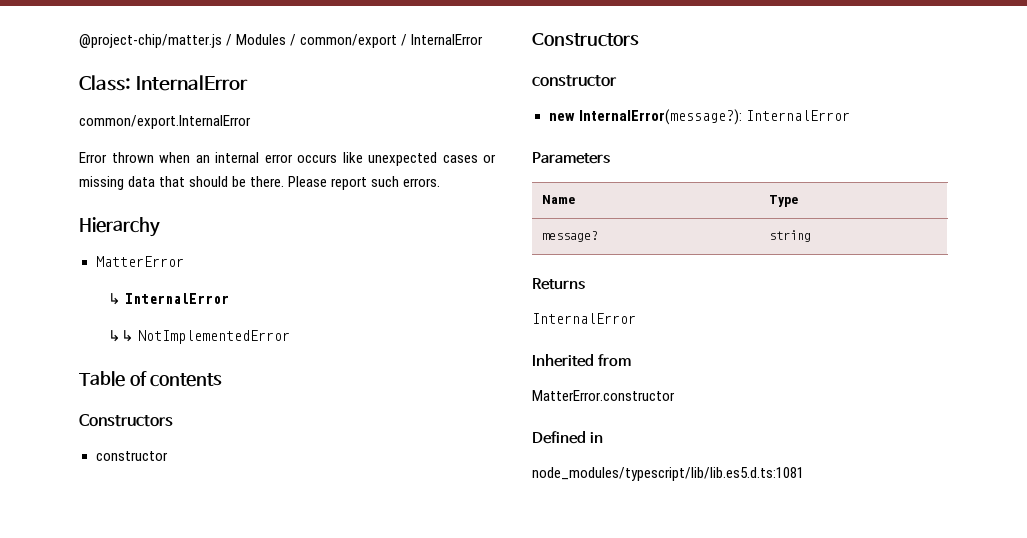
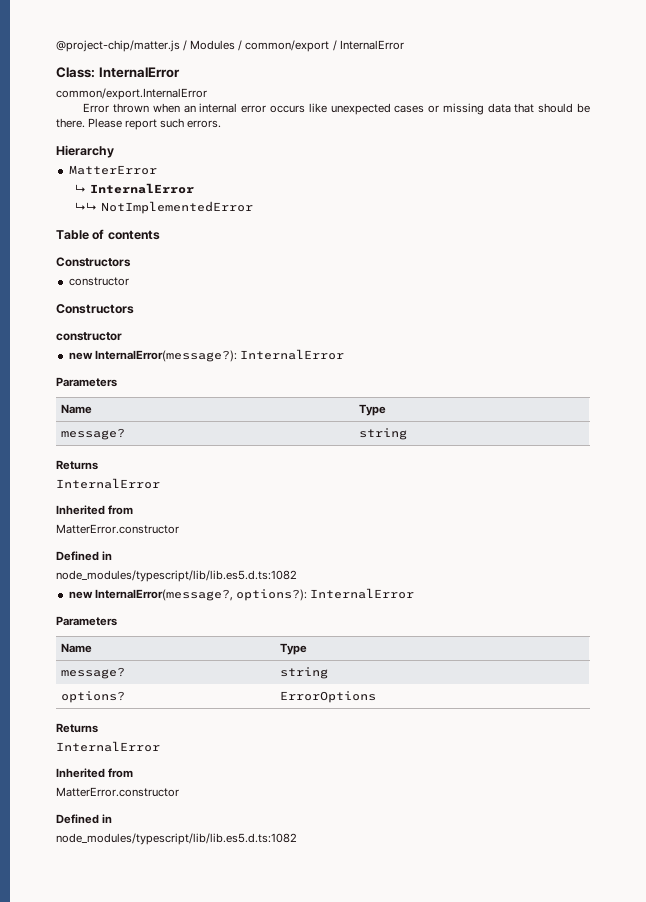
[532,467,804,481] node_modules/typescript/lib/lib.es5.d.ts:1081 -> [56,570,297,582] [68,588,414,601] [56,616,117,626] [60,643,92,653] [279,643,307,655] [60,667,125,679] [279,667,328,679] [60,691,125,703] [279,691,376,703] [56,723,98,733] [56,741,160,752] [56,768,134,778] [56,787,179,797] [56,814,113,824] [56,833,297,845] node_modules/typescript/lib/lib.es5.d.ts:1082 // new InternalError(message?, options?): InternalError // Parameters // Name | Type // message? | string // options? | ErrorOptions // Returns // InternalError // Inherited from // MatterError.constructor // Defined in // node_modules/typescript/lib/lib.es5.d.ts:1082

